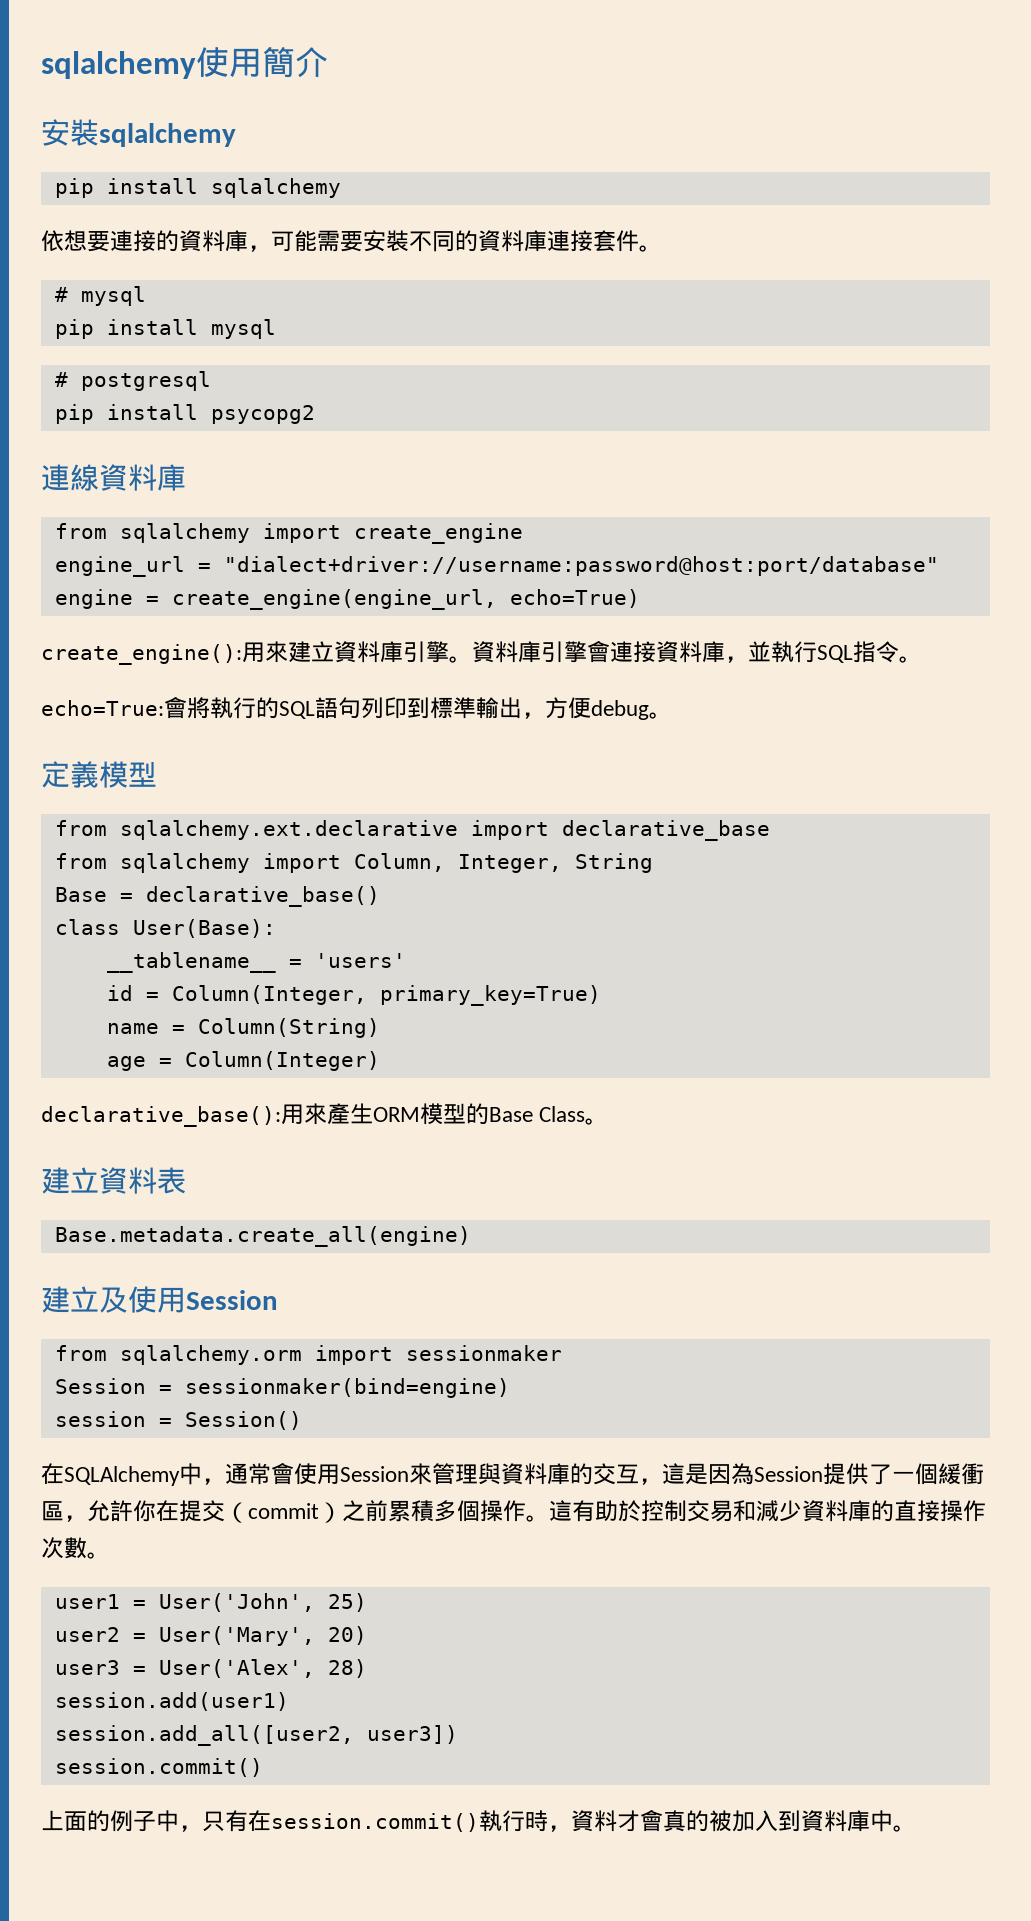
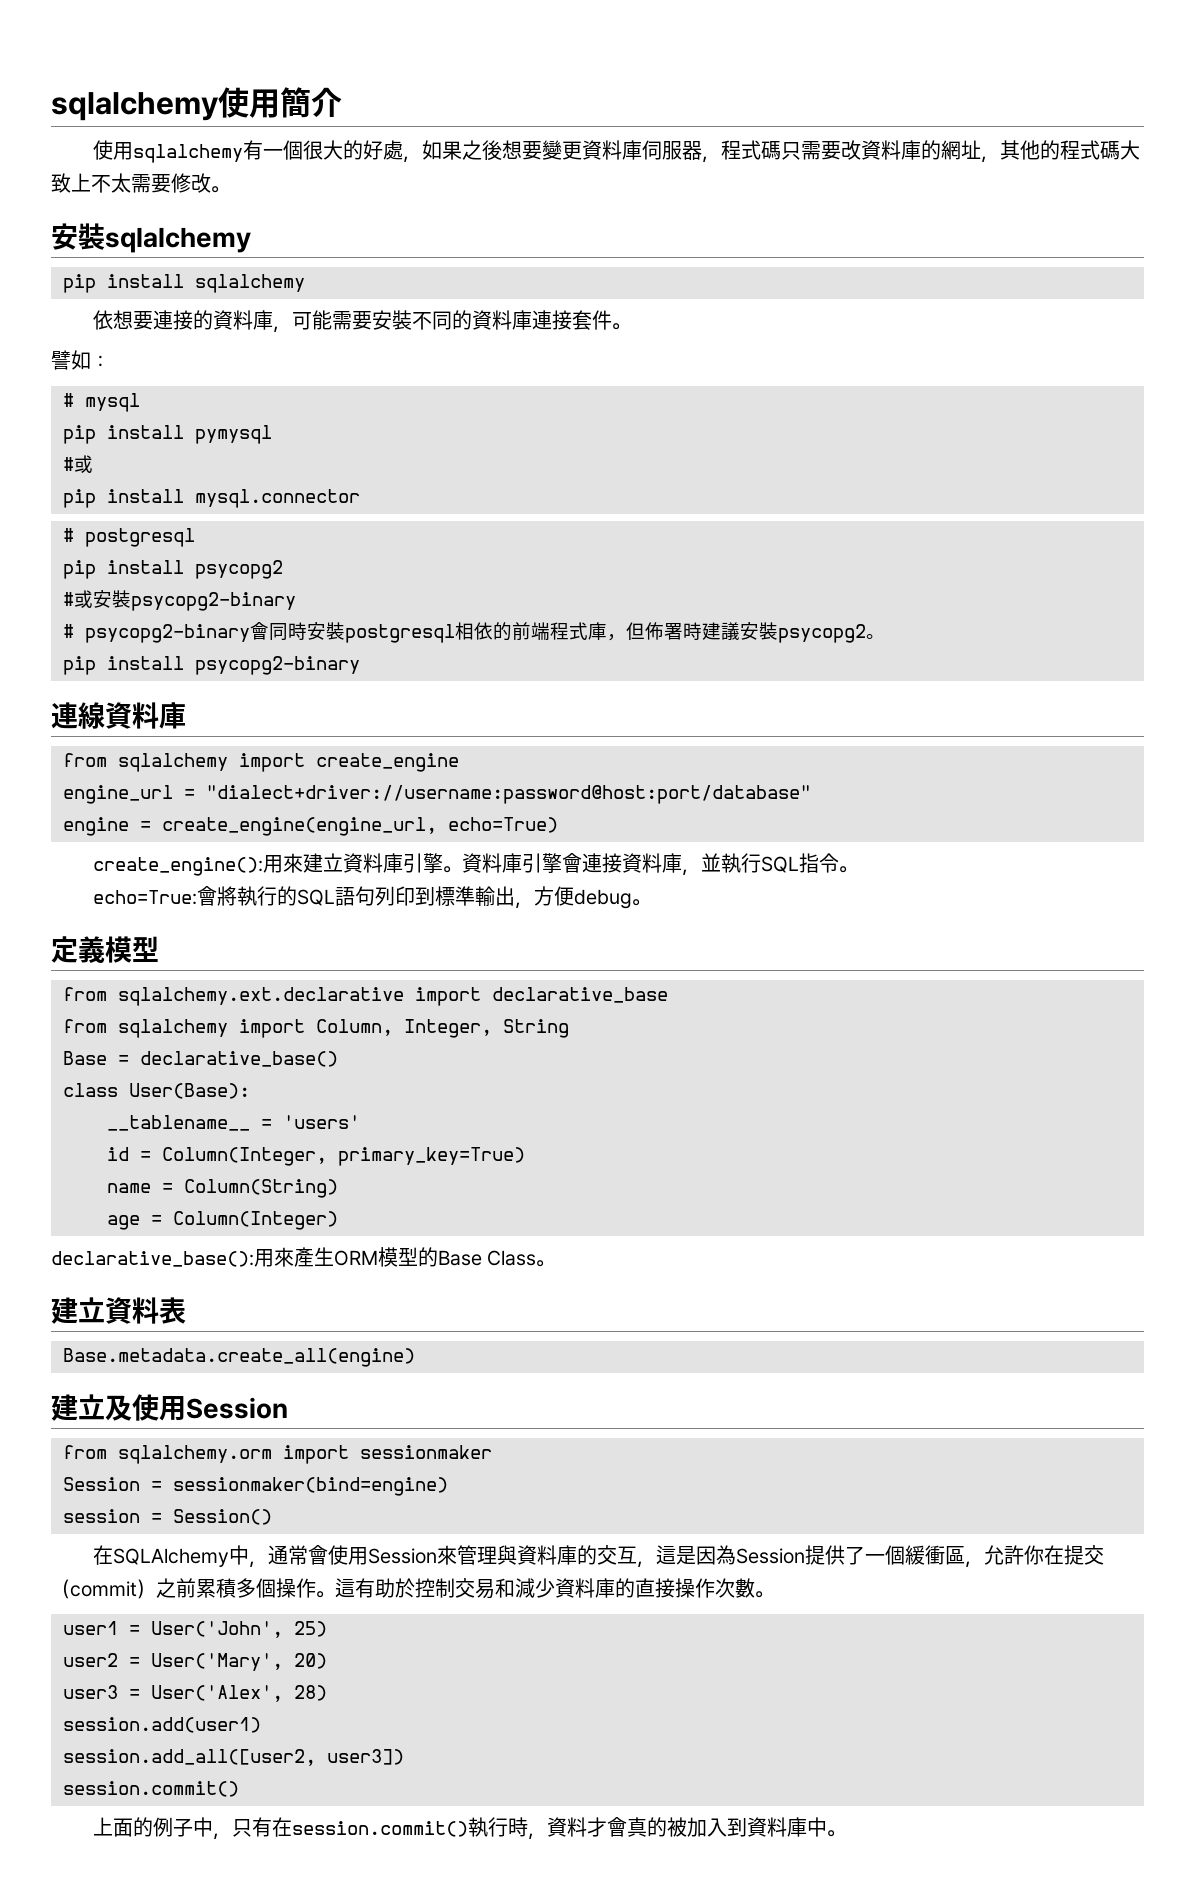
(328, 62) none -> [93,140,1141,163] [51,173,230,193] // 使用sqlalchemy有一個很大的好處，如果之後想要變更資料庫伺服器，程式碼只需要改資料庫的網址，其他的程式碼大致上不太需要修改。
(662, 248) none -> [51,350,110,370] // 譬如：
[210,319,276,339] mysql -> [195,425,272,444] [63,455,93,473] [63,489,360,508] pymysql // #或 // pip install mysql.connector
(315, 414) none -> [63,590,296,611] [63,622,885,643] [63,656,360,675] // #或安裝psycopg2-binary // # psycopg2-binary會同時安裝postgresql相依的前端程式庫，但佈署時建議安裝psycopg2。 // pip install psycopg2-binary

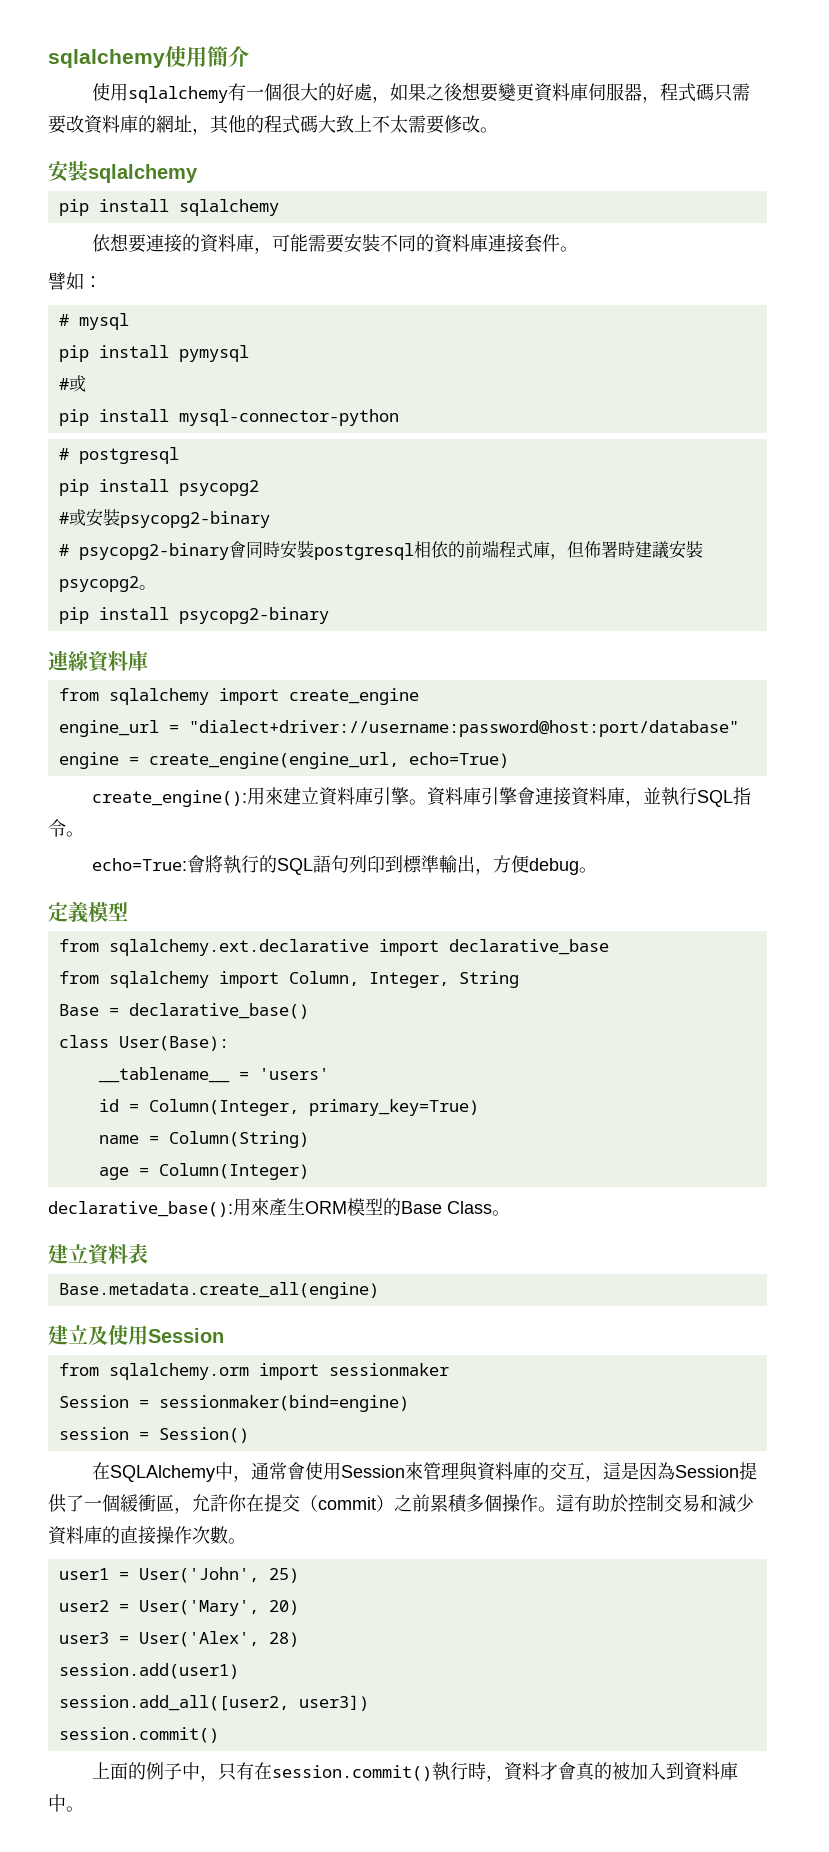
[195,489,360,508] mysql.connector -> [178,409,399,426] mysql-connector-python

